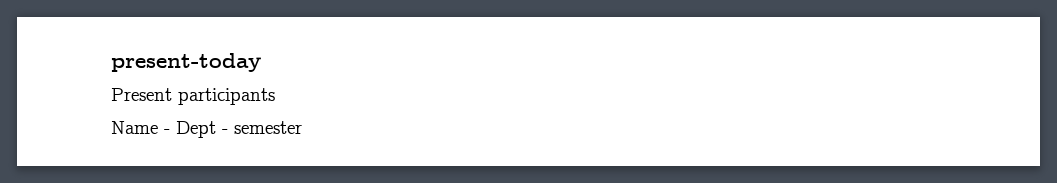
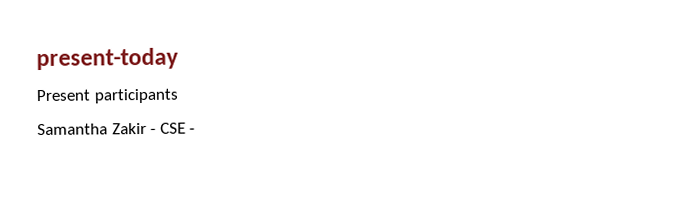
[111,121,302,138] Name - Dept - semester -> [37,122,196,136] Samantha Zakir - CSE -

